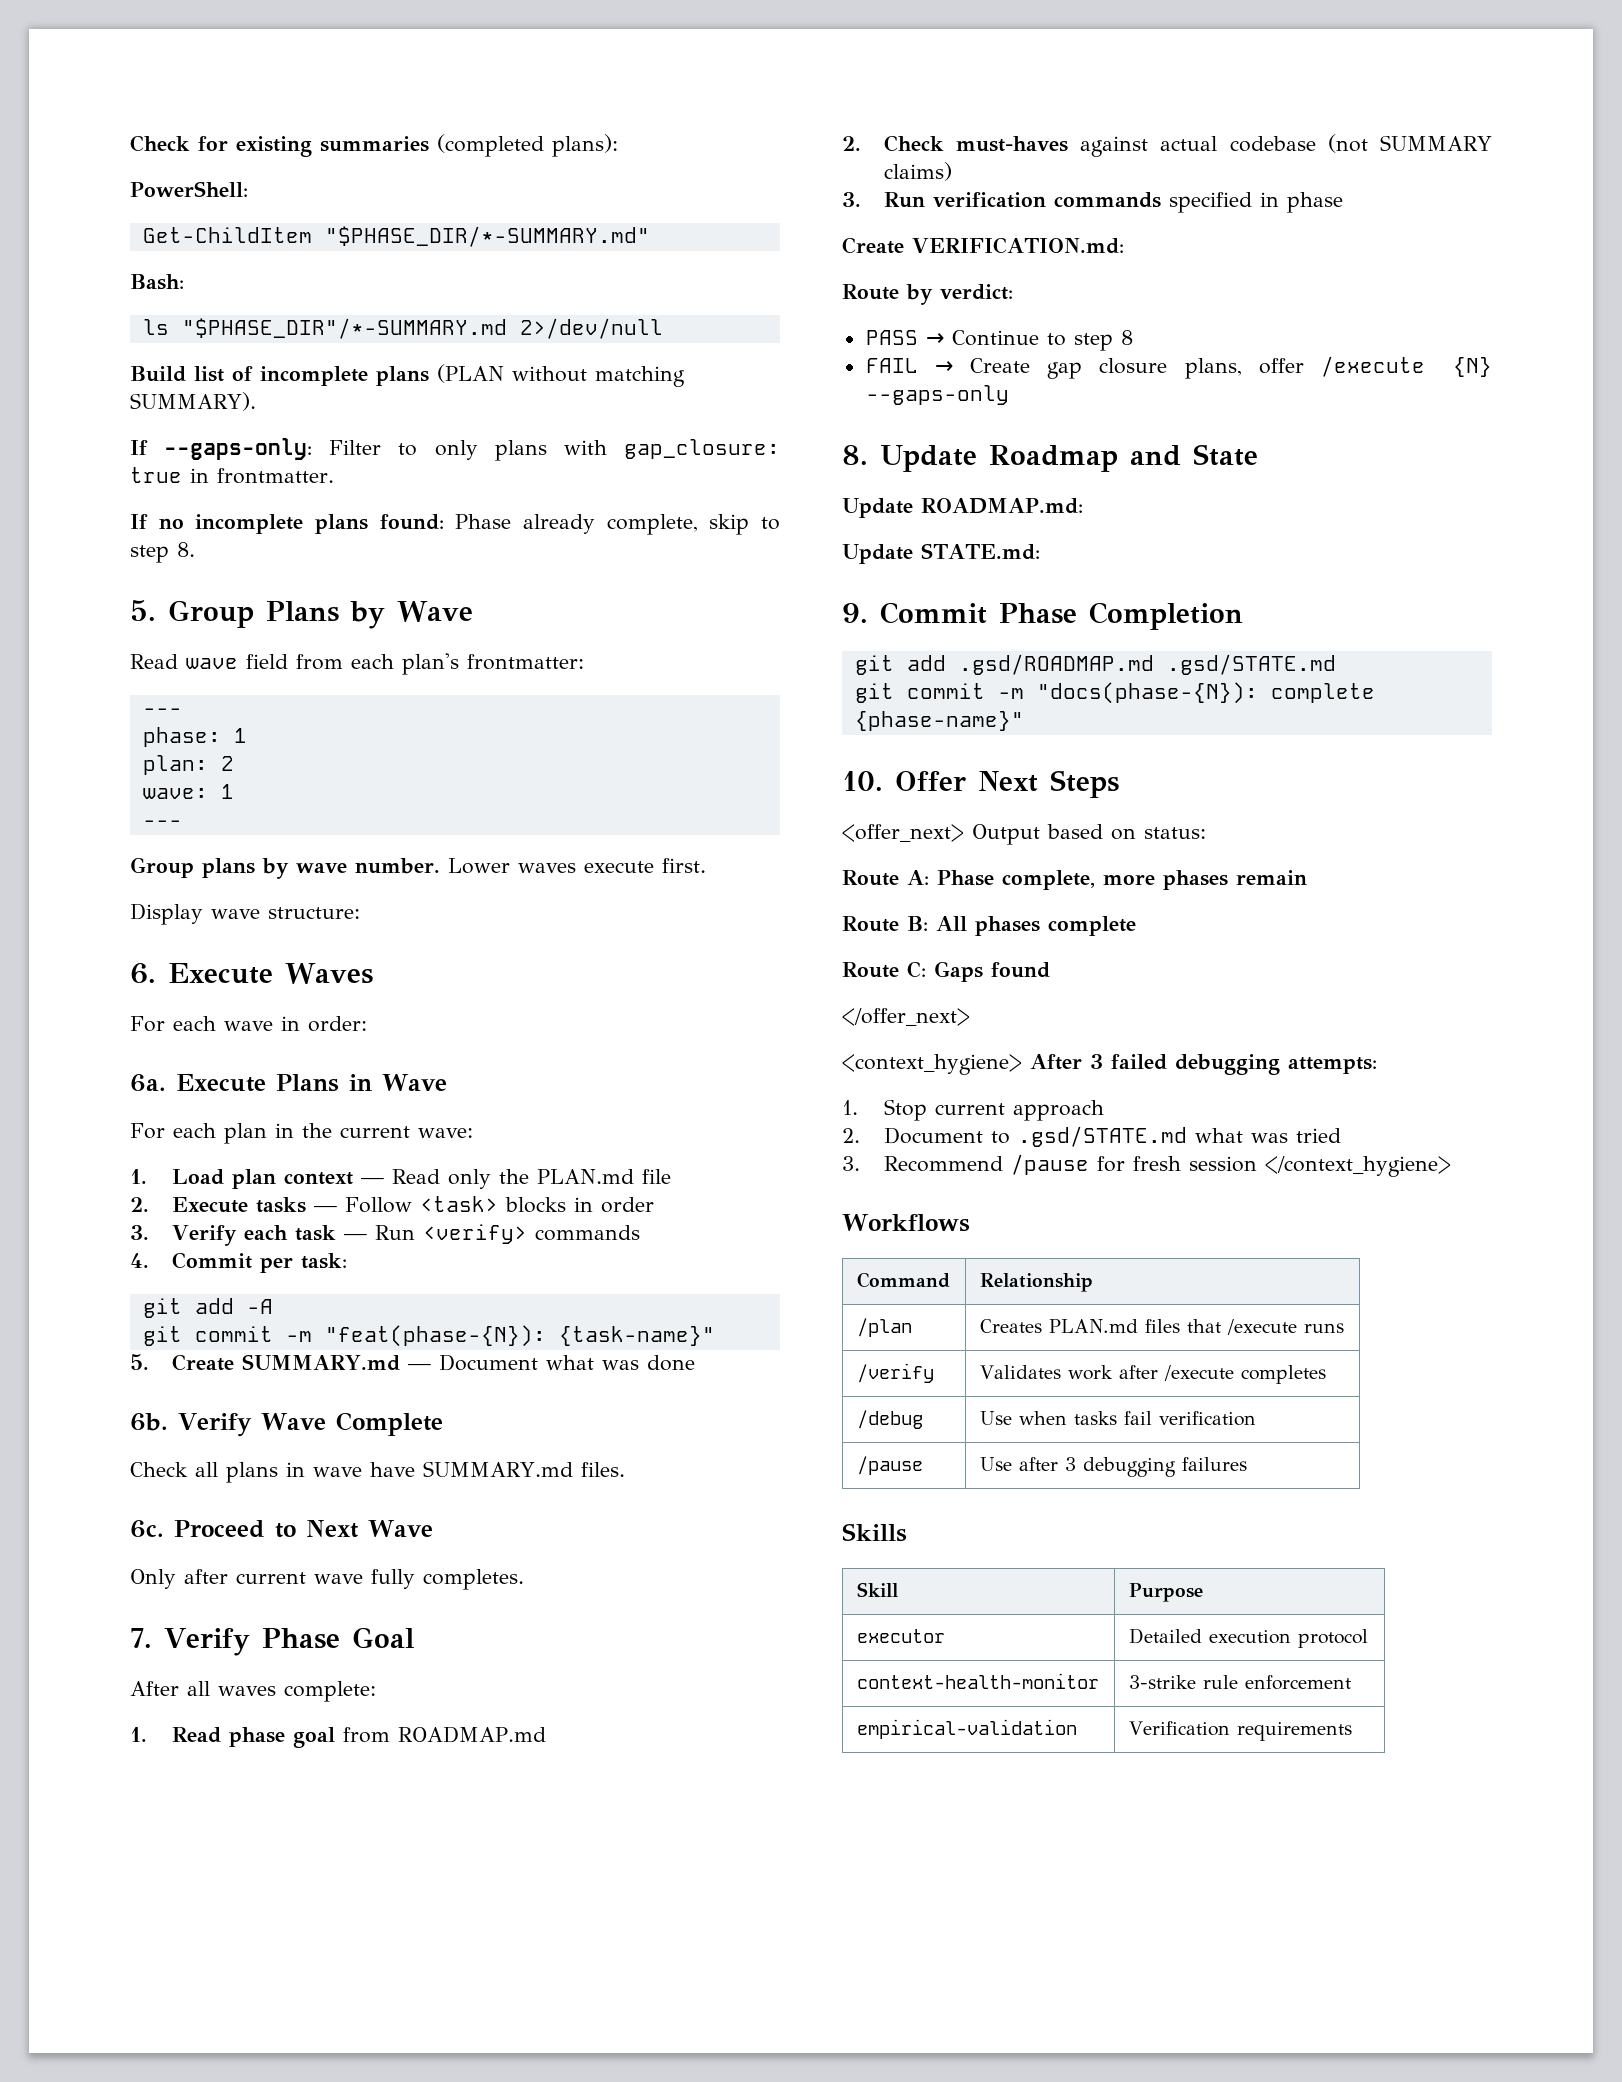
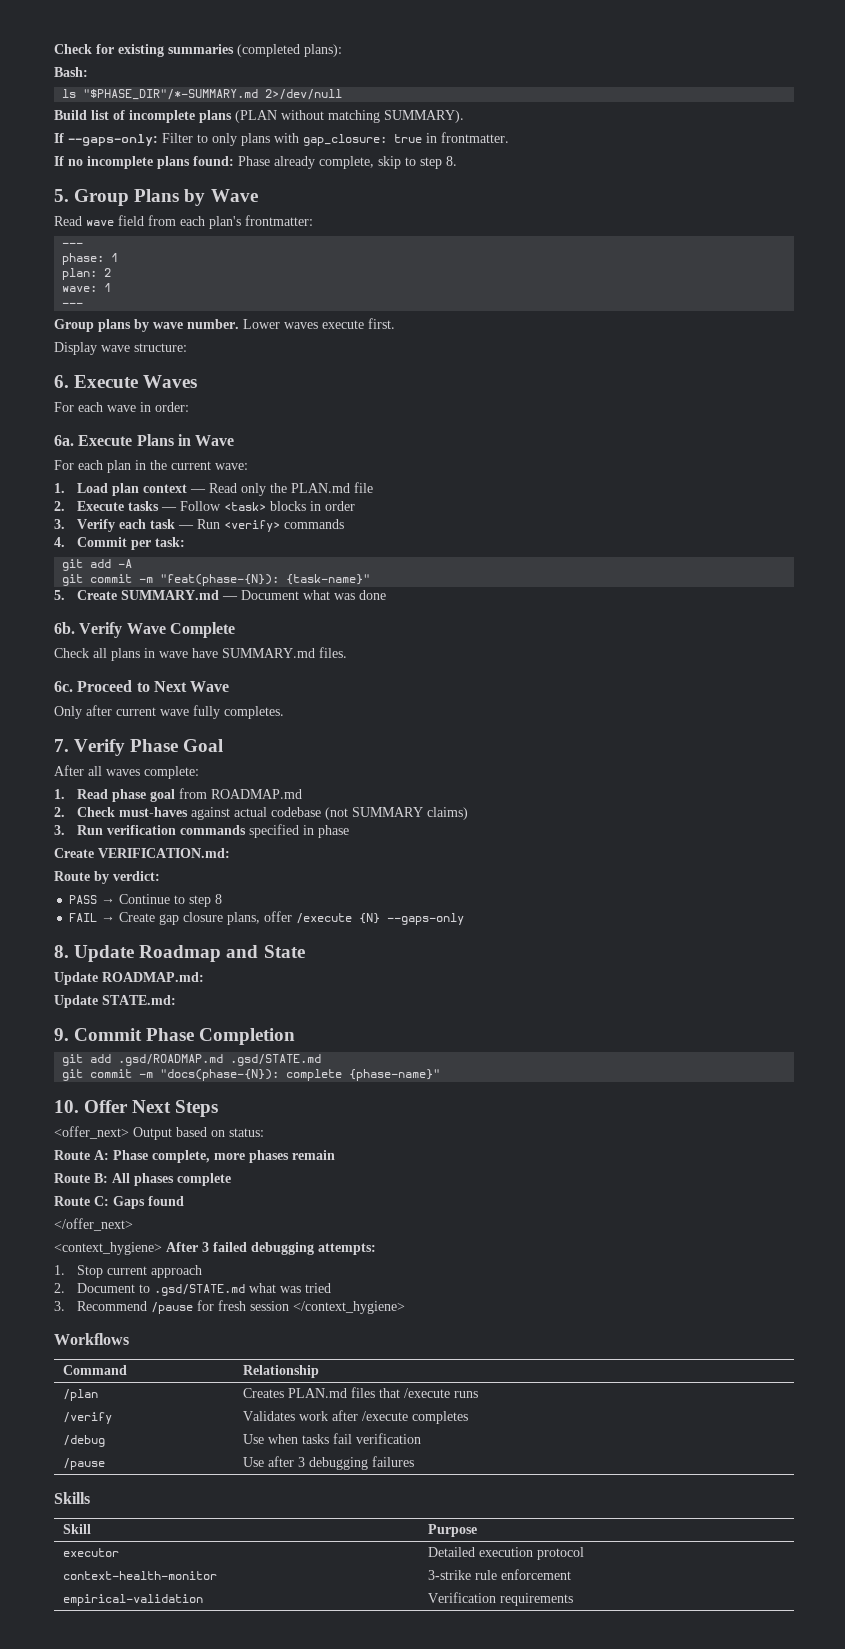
[130,181,248,197] [142,226,650,247] // PowerShell: // Get-ChildItem "$PHASE_DIR/*-SUMMARY.md" -> (342, 50) none

